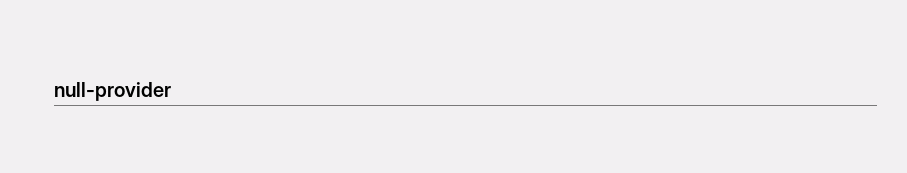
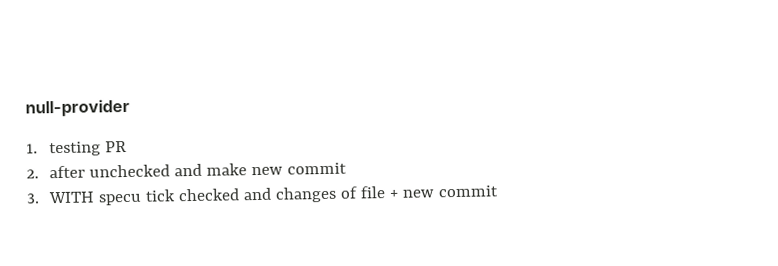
(171, 91) none -> [26,140,127,157] [26,162,347,179] [26,185,498,206] // 1. testing PR // 2. after unchecked and make new commit // 3. WITH specu tick checked and changes of file + new commit

